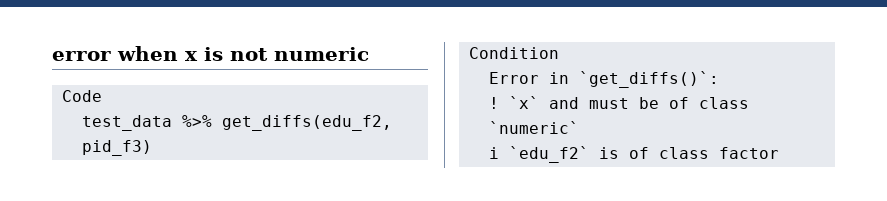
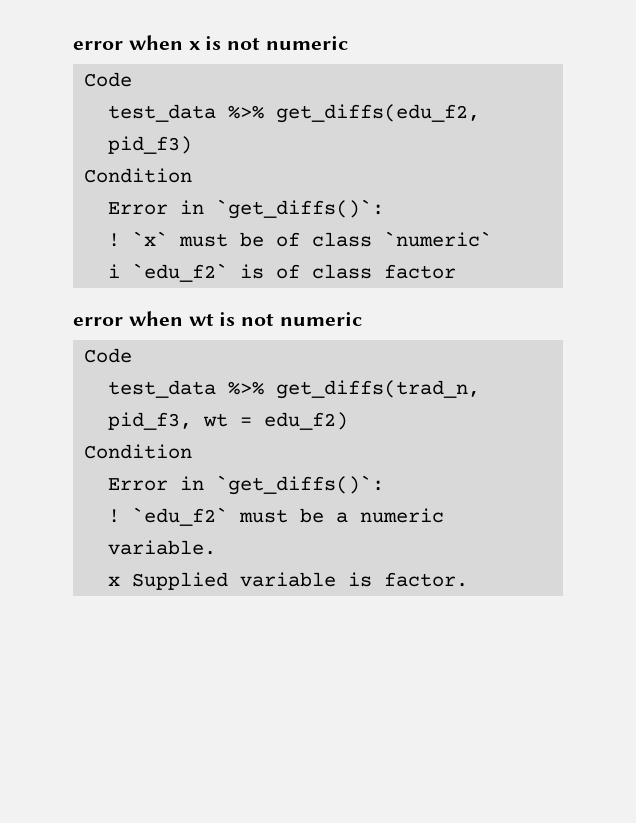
[548,97,579,109] and -> (169, 238) none
(779, 153) none -> [73,311,363,326] [84,348,133,363] [108,380,481,399] [108,412,349,430] [84,444,193,459] [108,475,385,495] [108,507,445,526] [108,540,217,555] [108,572,469,590] // error when wt is not numeric // Code // test_data %>% get_diffs(trad_n, pid_f3, wt = edu_f2) // Condition // Error in `get_diffs()`: // ! `edu_f2` must be a numeric variable. // x Supplied variable is factor.

